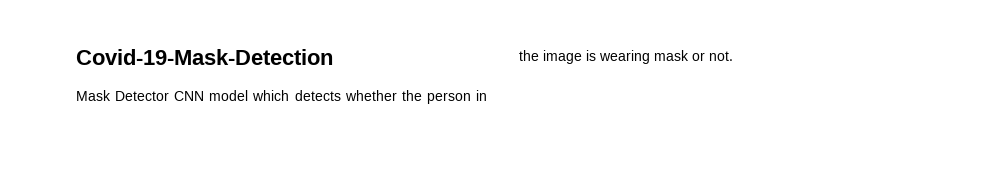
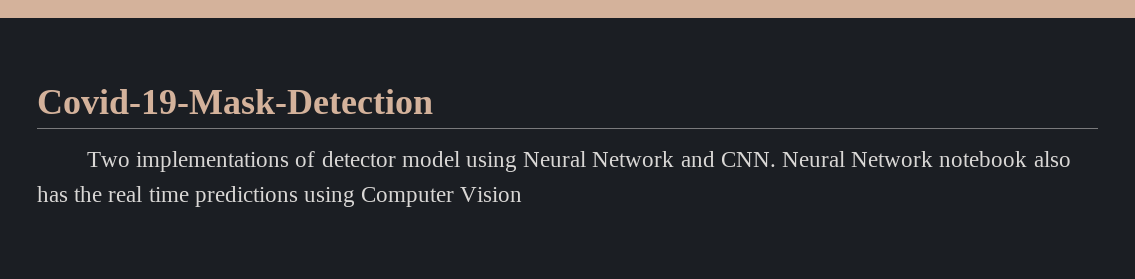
[76,90,487,104] [519,50,733,64] Mask Detector CNN model which detects whether the person in the image is wearing mask or not. -> [86,151,1071,172] [37,186,523,207] Two implementations of detector model using Neural Network and CNN. Neural Network notebook also has the real time predictions using Computer Vision

